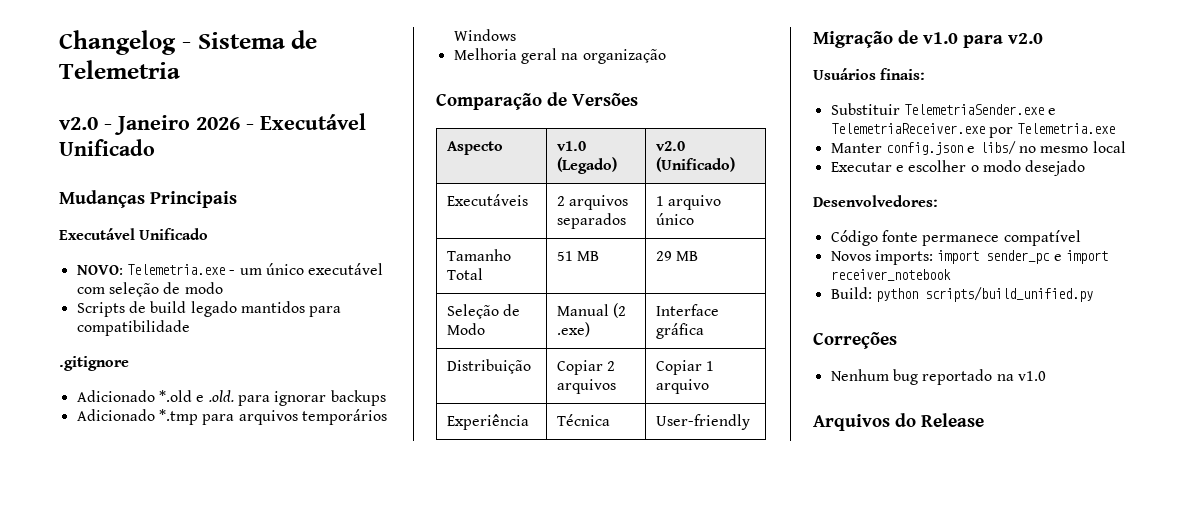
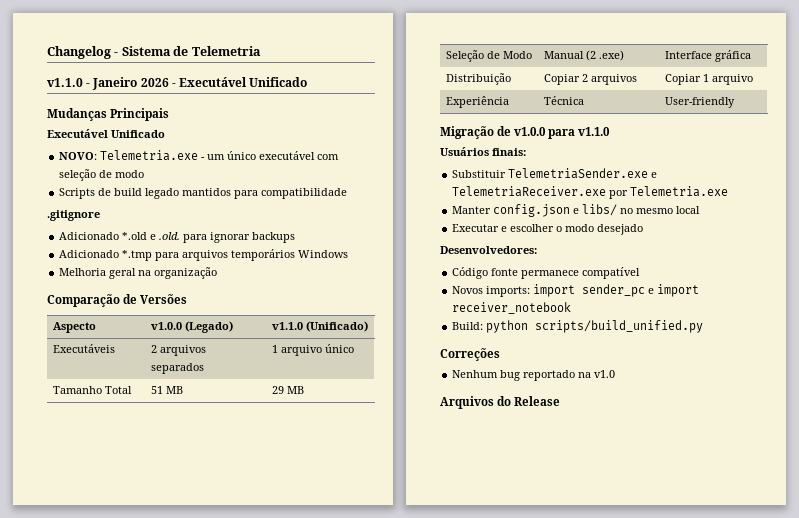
[59,117,98,130] v2.0 -> [47,78,83,87] v1.1.0
[557,141,587,151] v1.0 -> [151,322,183,330] v1.0.0
[656,141,686,151] v2.0 -> [272,322,304,330] v1.1.0
[923,32,1043,48] v1.0 para v2.0 -> [514,127,611,139] v1.0.0 para v1.1.0

